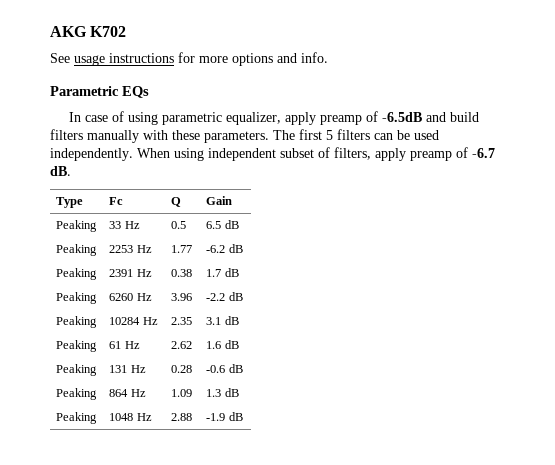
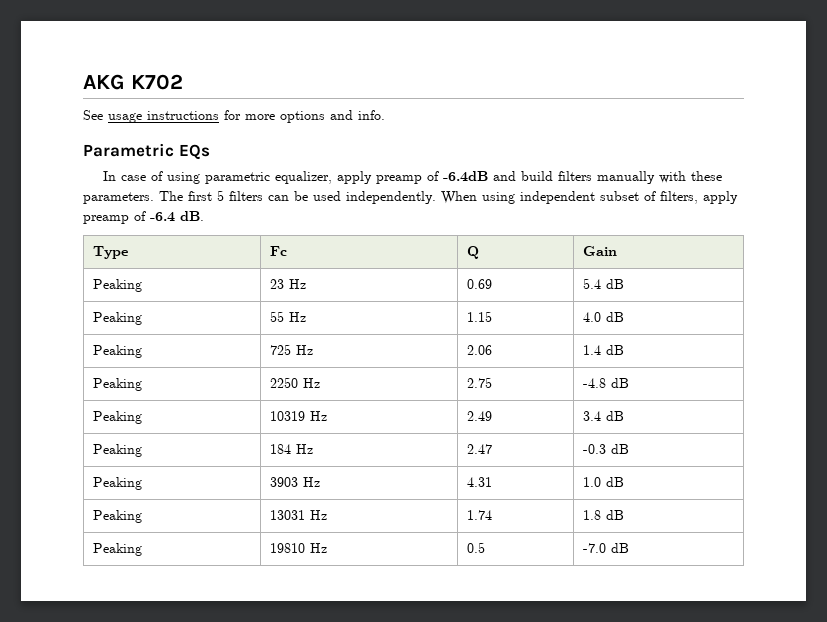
[381,112,422,122] -6.5dB -> [442,171,488,182] -6.4dB
[472,148,495,158] -6.7 -> [150,212,175,222] -6.4
[109,221,122,229] 33 -> [270,279,307,289] [467,279,493,289] [583,278,625,289] [93,312,143,325] [270,311,307,322] [467,311,493,322] [583,312,625,322] [93,345,143,358] [270,344,314,355] [467,345,493,355] [583,345,625,355] [93,378,143,391] [270,377,321,388] [467,377,493,388] [583,378,630,388] [93,411,143,424] [270,411,328,421] [467,411,493,421] [583,411,625,421] [93,444,143,457] [270,444,314,454] [467,444,493,454] [583,444,630,454] [93,477,143,490] [270,477,321,487] [467,477,493,487] [583,477,625,487] [93,510,143,523] [270,510,328,520] [467,510,493,520] [583,510,625,520] [93,543,143,556] [270,543,306,553] 23 Hz | 0.69 | 5.4 dB // Peaking | 55 Hz | 1.15 | 4.0 dB // Peaking | 725 Hz | 2.06 | 1.4 dB // Peaking | 2250 Hz | 2.75 | -4.8 dB // Peaking | 10319 Hz | 2.49 | 3.4 dB // Peaking | 184 Hz | 2.47 | -0.3 dB // Peaking | 3903 Hz | 4.31 | 1.0 dB // Peaking | 13031 Hz | 1.74 | 1.8 dB // Peaking | 19810
[206,220,239,229] [56,244,98,256] [109,245,152,253] [171,245,193,253] [206,244,243,253] [56,268,98,280] [109,269,152,277] [171,269,193,277] [206,268,239,277] [56,292,98,304] [109,293,152,301] [171,293,193,301] [206,292,243,301] [56,316,98,328] [109,317,158,325] [171,317,193,325] [206,316,239,325] [56,340,98,352] [109,341,140,349] [171,341,193,349] [206,340,239,349] [56,364,98,376] [109,365,146,373] [171,365,193,373] [206,364,243,373] [56,388,98,400] [109,389,146,397] [171,389,193,397] [206,388,239,397] [56,412,98,424] [109,413,152,421] [171,413,193,421] [206,412,243,421] 6.5 dB // Peaking | 2253 Hz | 1.77 | -6.2 dB // Peaking | 2391 Hz | 0.38 | 1.7 dB // Peaking | 6260 Hz | 3.96 | -2.2 dB // Peaking | 10284 Hz | 2.35 | 3.1 dB // Peaking | 61 Hz | 2.62 | 1.6 dB // Peaking | 131 Hz | 0.28 | -0.6 dB // Peaking | 864 Hz | 1.09 | 1.3 dB // Peaking | 1048 Hz | 2.88 | -1.9 dB -> [583,543,630,553] -7.0 dB

